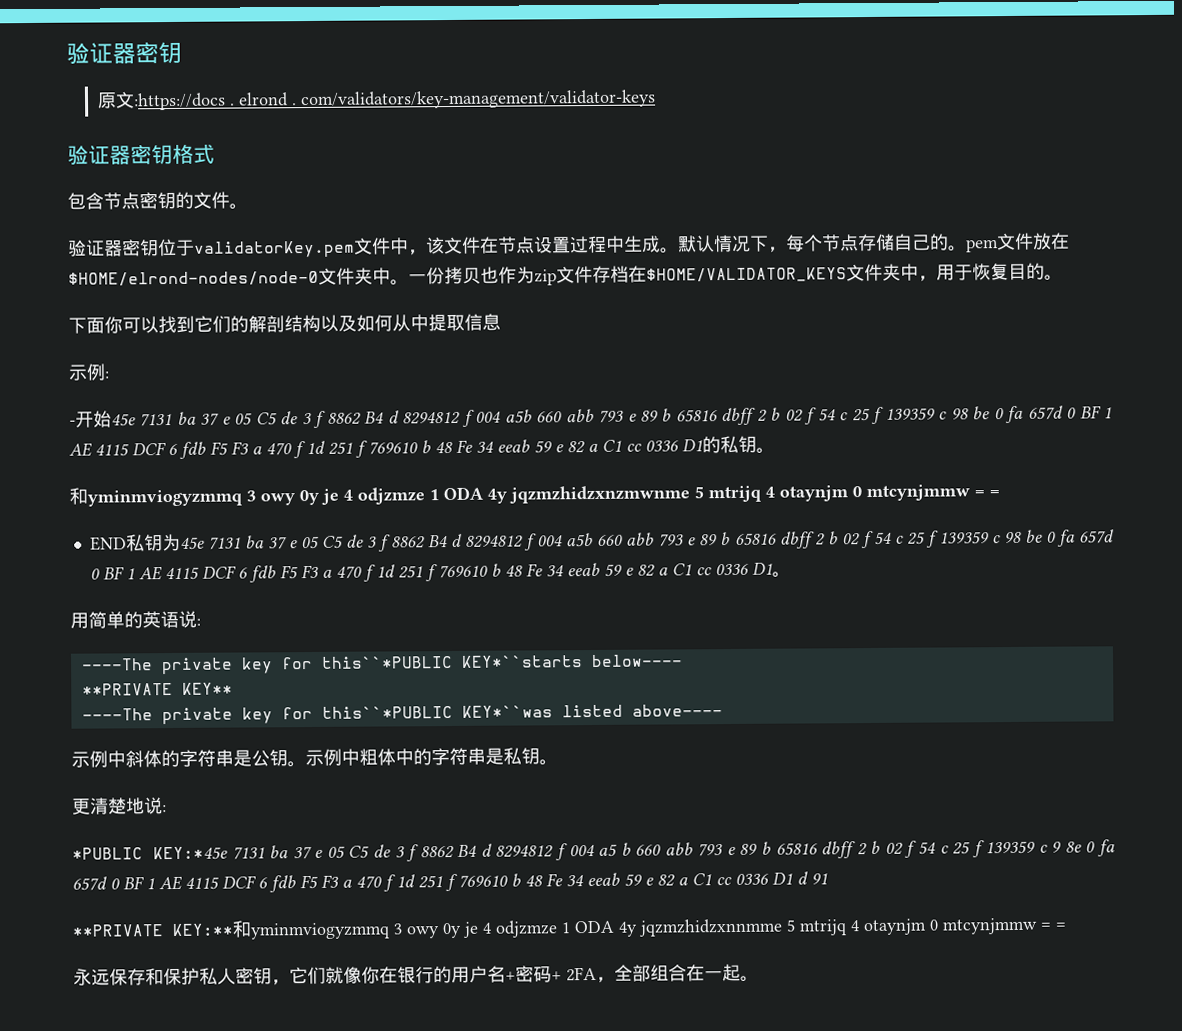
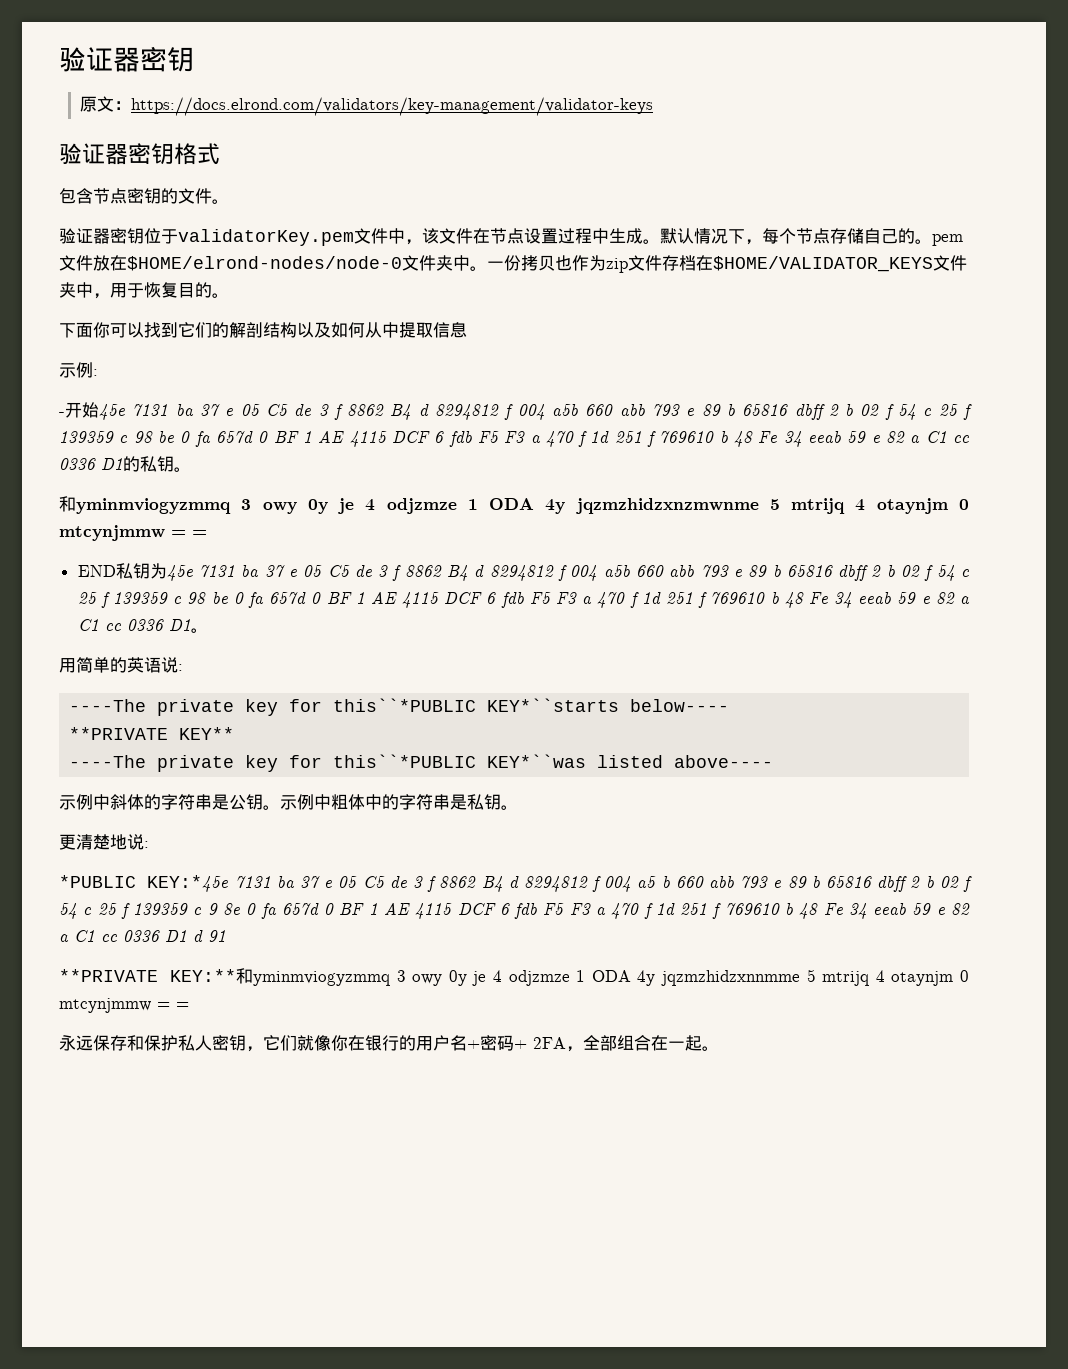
[132,89,656,111] :https://docs . elrond . com/validators/key-management/validator-keys -> [114,97,654,116] ：https://docs.elrond.com/validators/key-management/validator-keys

